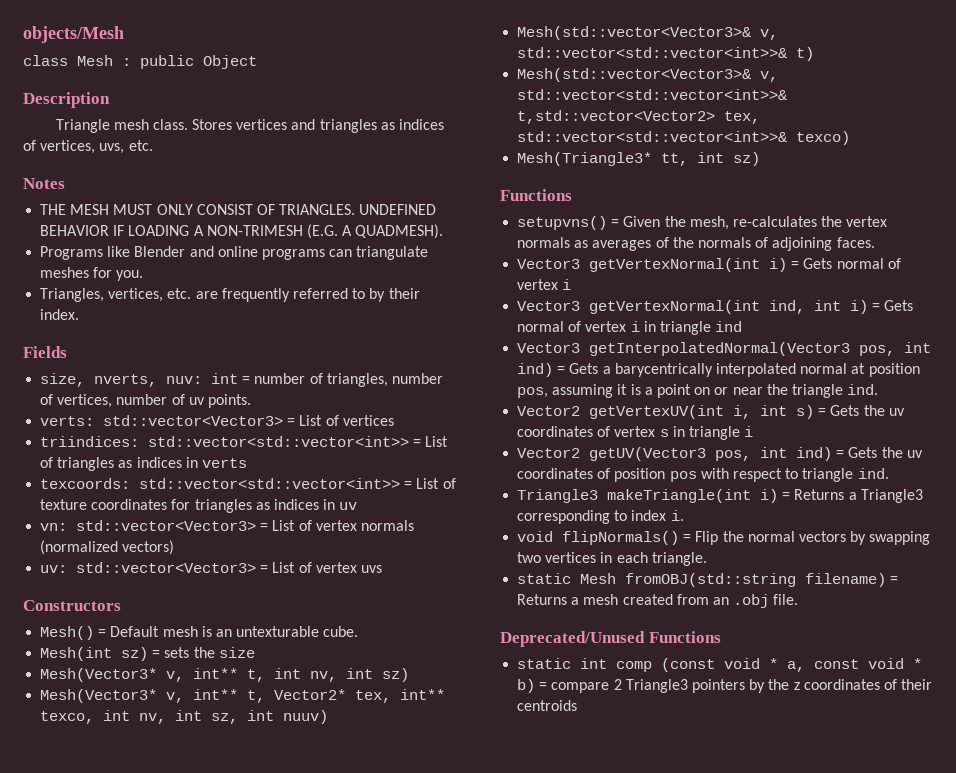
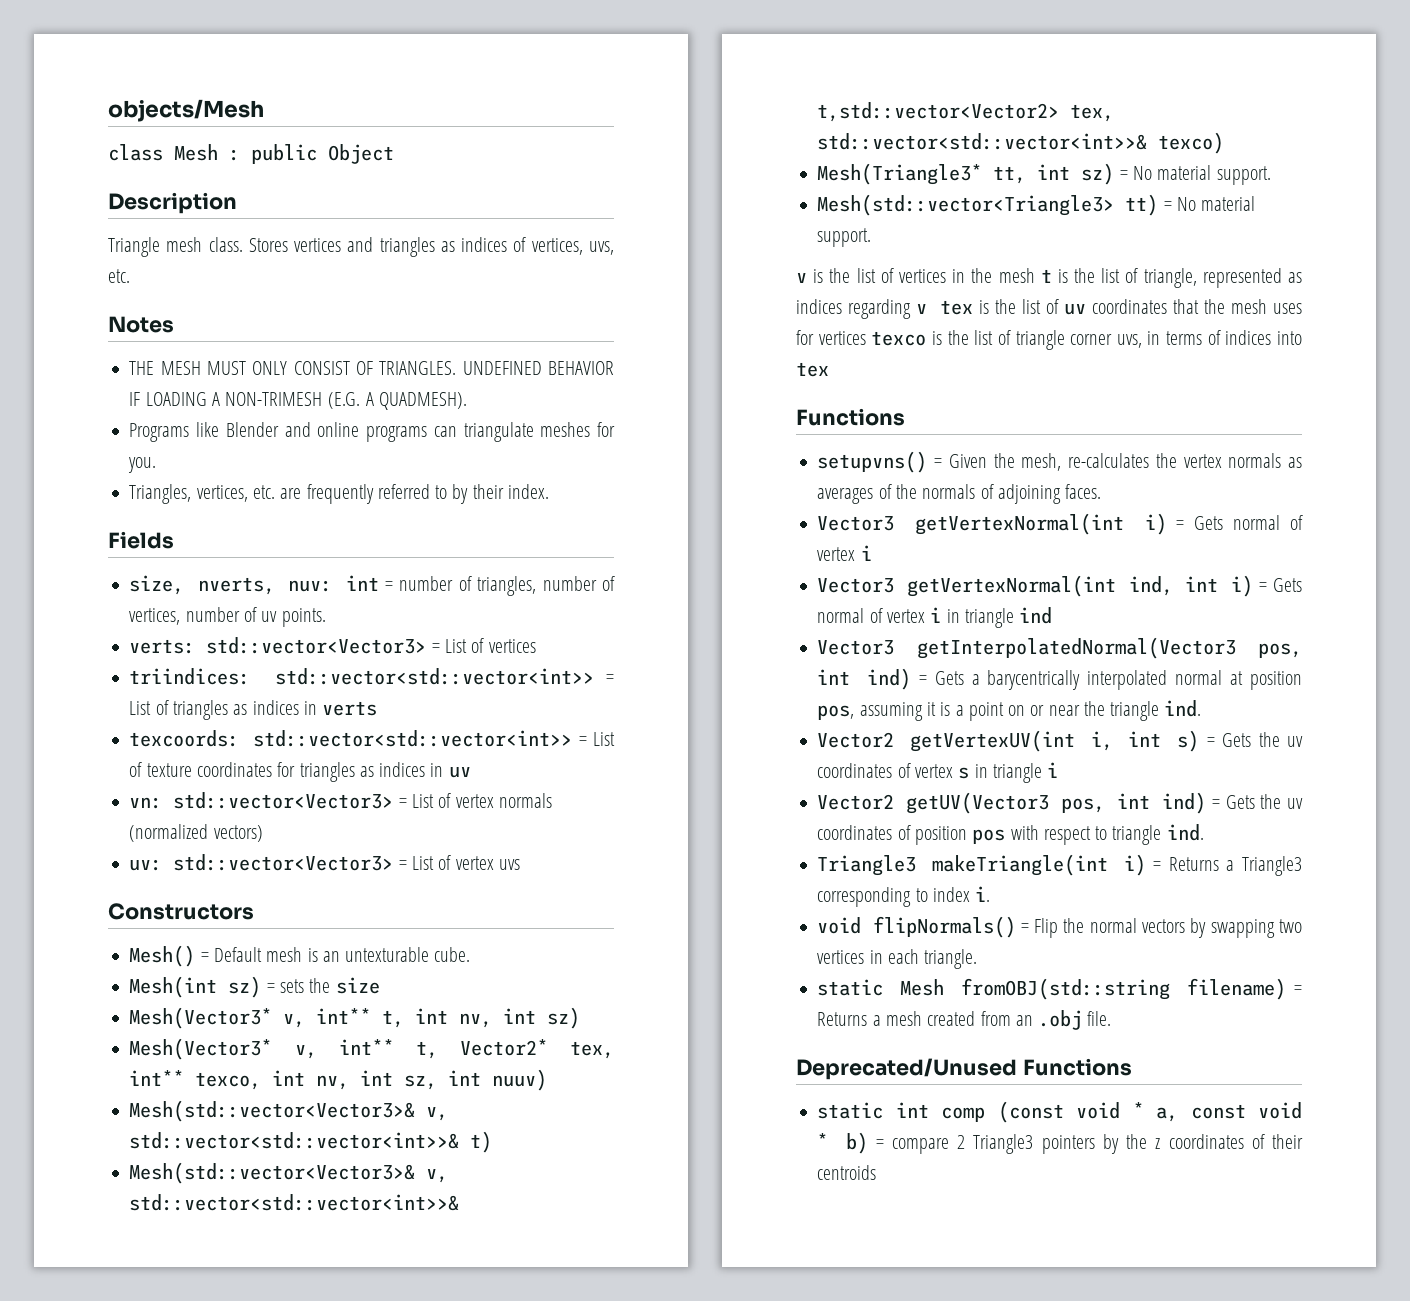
(761, 159) none -> [1119,165,1271,185] [817,194,1256,216] [817,228,872,247] [796,268,1302,288] [796,299,1302,319] [796,330,1303,350] [796,362,829,377] = No material support. // Mesh(std::vector<Triangle3> tt) = No material support. // v is the list of vertices in the mesh t is the list of triangle, represented as indices regarding v tex is the list of uv coordinates that the mesh uses for vertices texco is the list of triangle corner uvs, in terms of indices into tex

